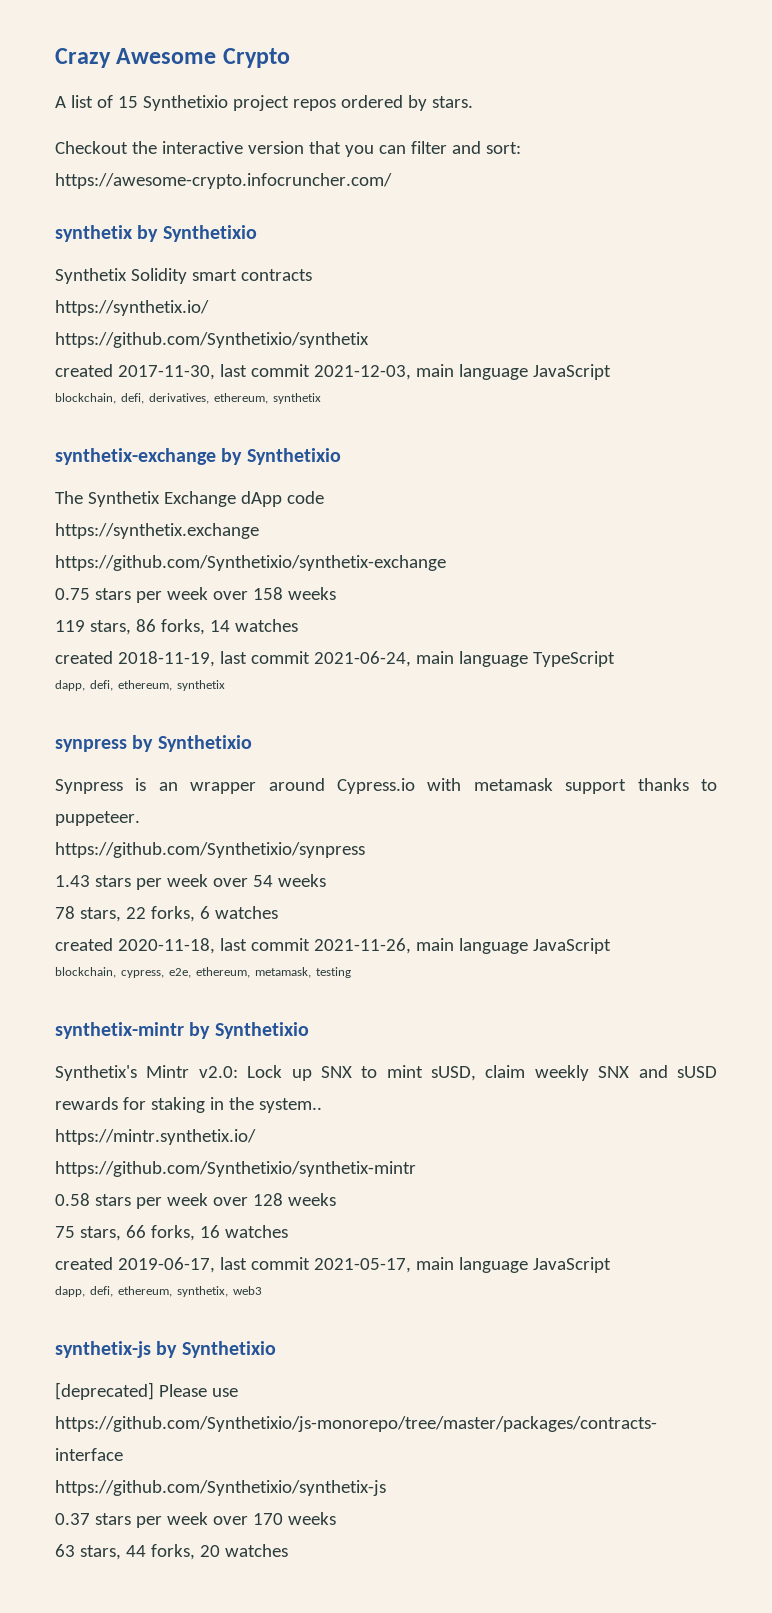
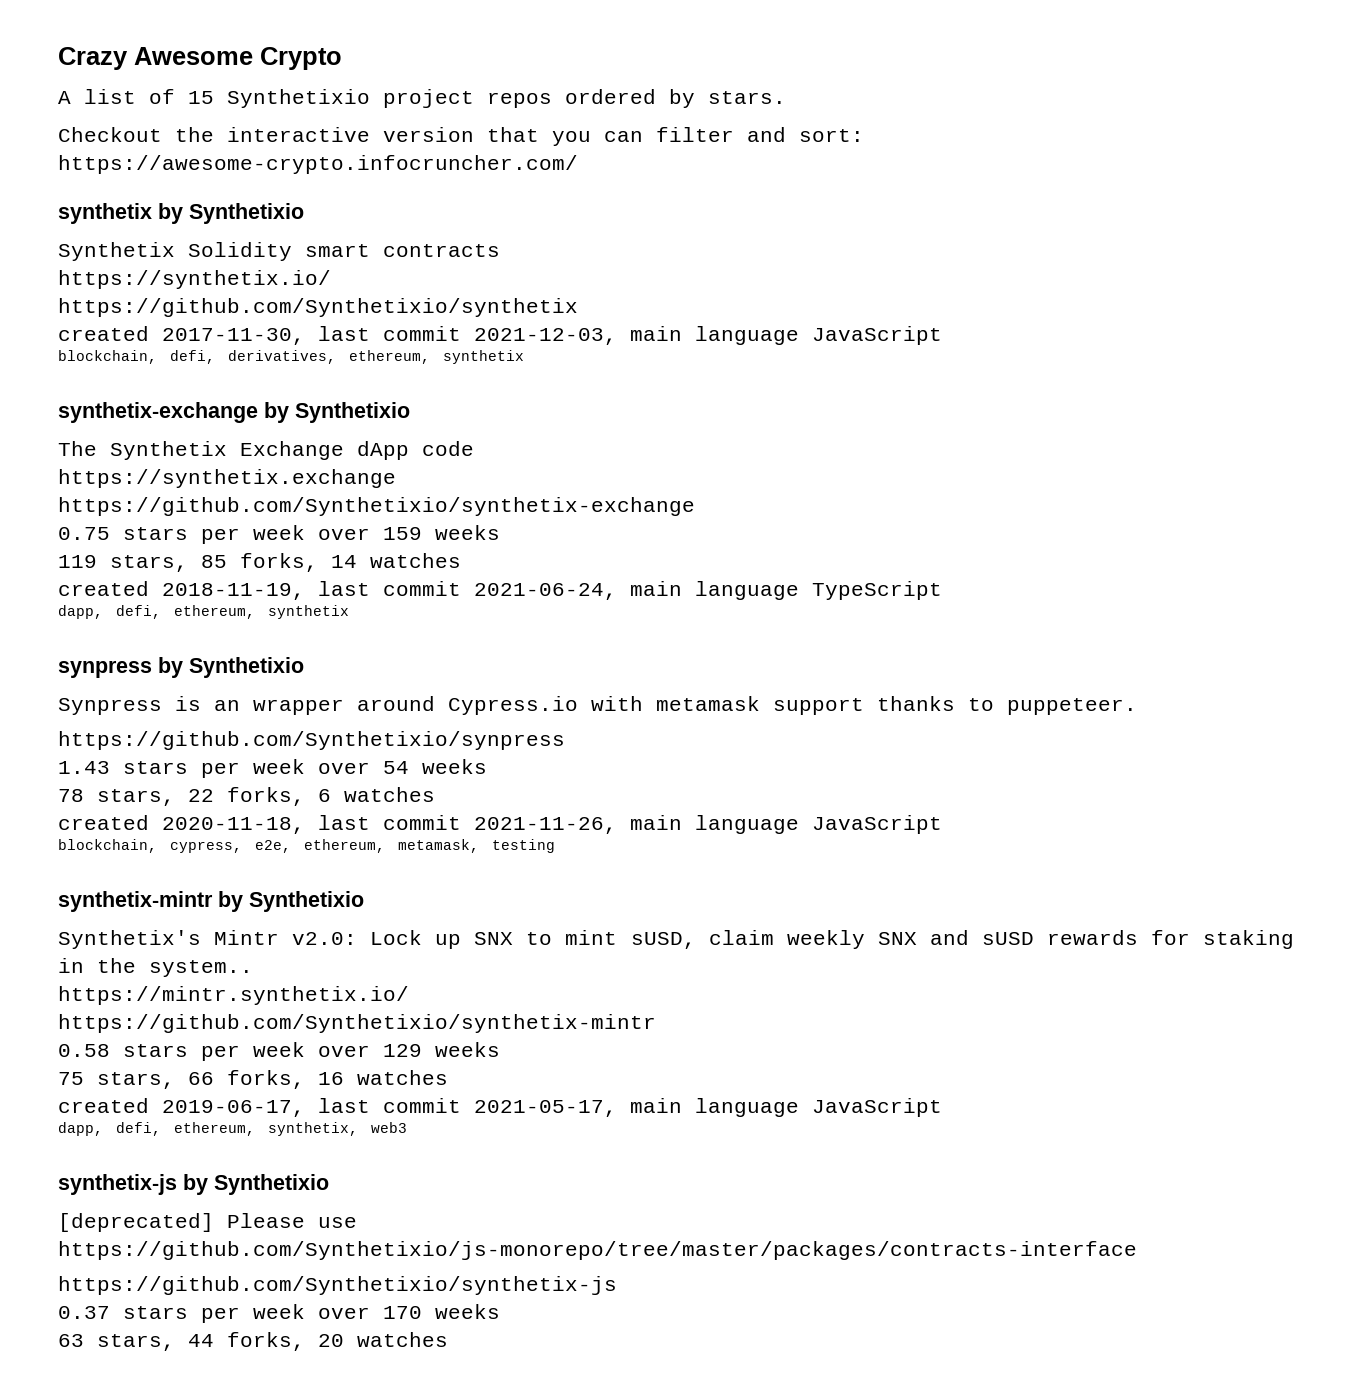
[252,587,283,600] 158 -> [383,527,422,540] 159
[135,619,156,632] 86 -> [201,555,227,568] 85
[252,1193,283,1206] 128 -> [383,1044,422,1057] 129

